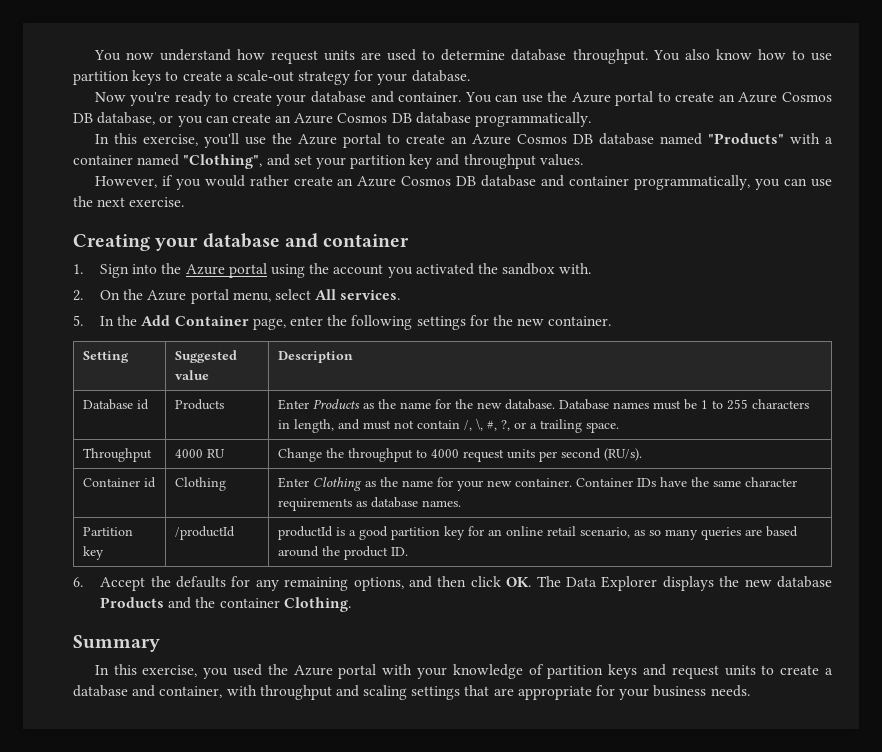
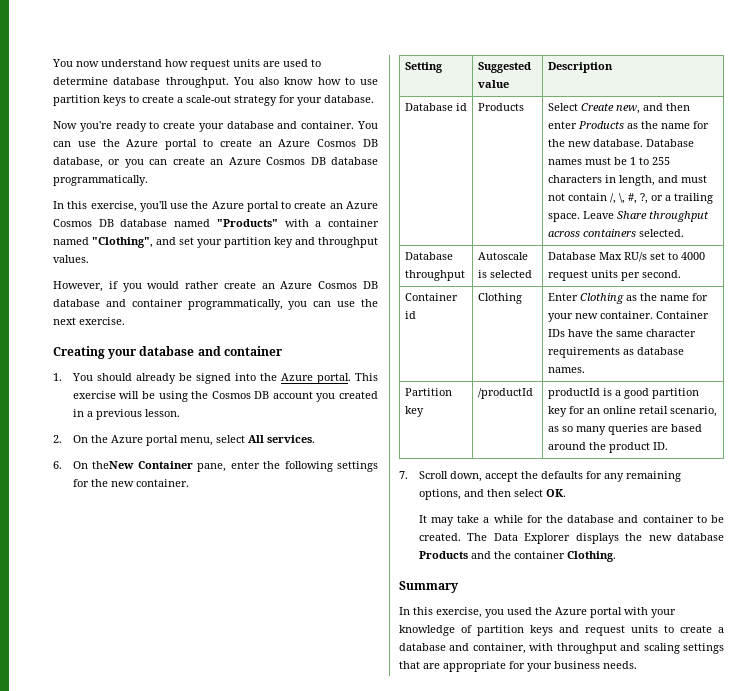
[100,263,592,278] Sign into the Azure portal using the account you activated the sandbox with. -> [71,373,378,384] [72,391,378,402] [72,409,180,420] You should already be signed into the Azure portal. This exercise will be using the Cosmos DB account you created in a previous lesson.
[73,315,286,330] 5. In the Add Container page, -> [53,461,227,472] 6. On theNew Container pane,
[277,399,309,410] Enter -> [547,103,690,114] [547,121,577,129] Select Create new, and then enter
[82,448,152,462] [174,449,225,458] [277,448,413,462] // Throughput | 4000 RU | Change the throughput -> [582,211,709,222] [547,229,684,237] [404,252,453,260] [404,270,465,281] [477,252,528,260] [477,270,532,278] [547,252,665,262] Leave Share throughput across containers selected. // Database throughput | Autoscale is selected | Database Max RU/s set
[560,448,642,461] second (RU/s). -> [641,270,681,278] second.
[73,577,146,591] 6. Accept -> [399,471,518,482] 7. Scroll down, accept
[470,576,501,587] click -> [513,489,543,497] select
(532, 582) none -> [418,515,724,526] [418,533,461,541] // It may take a while for the database and container to be created.

